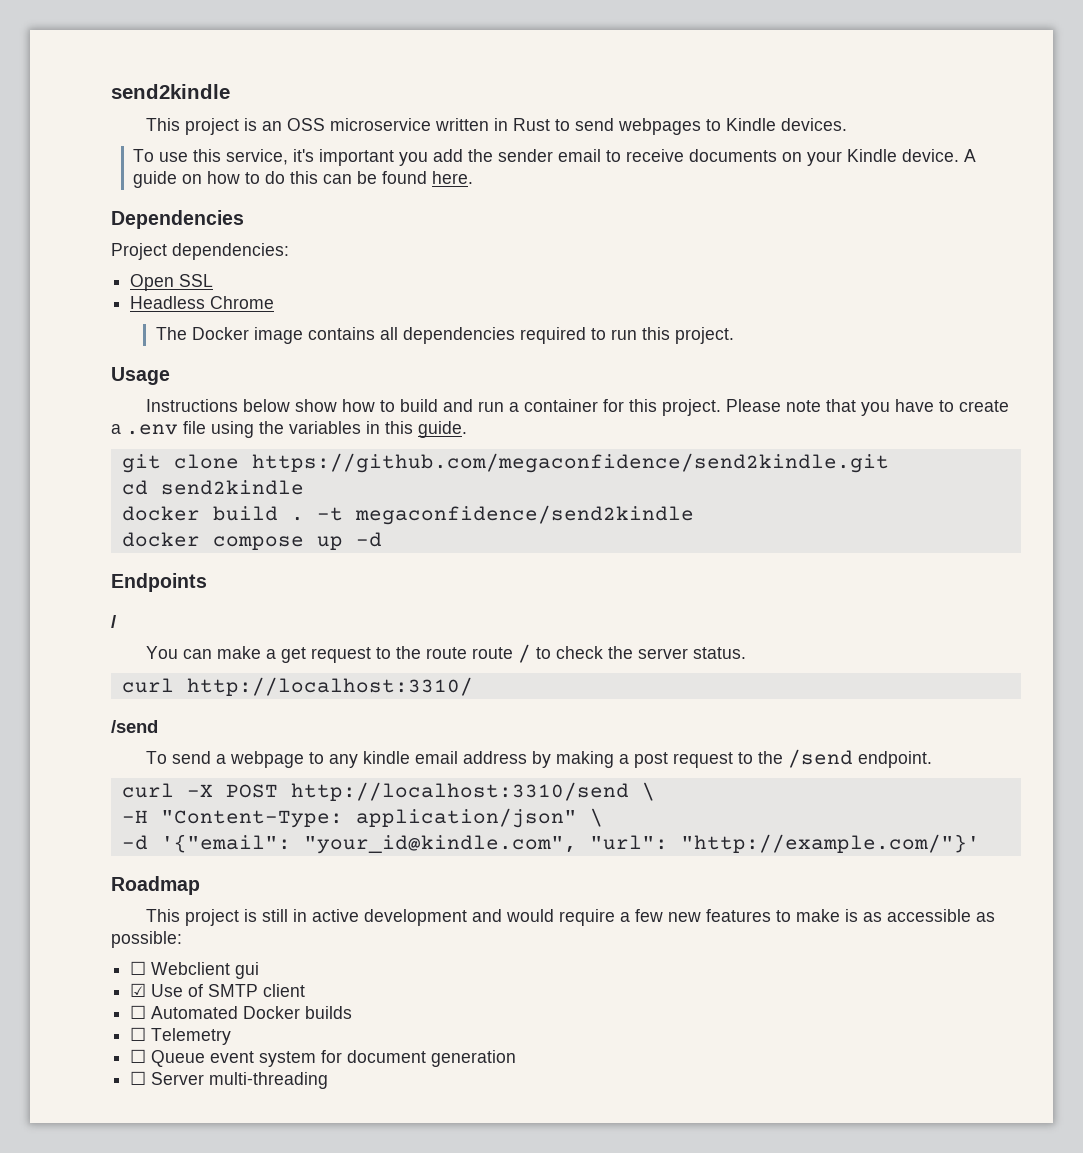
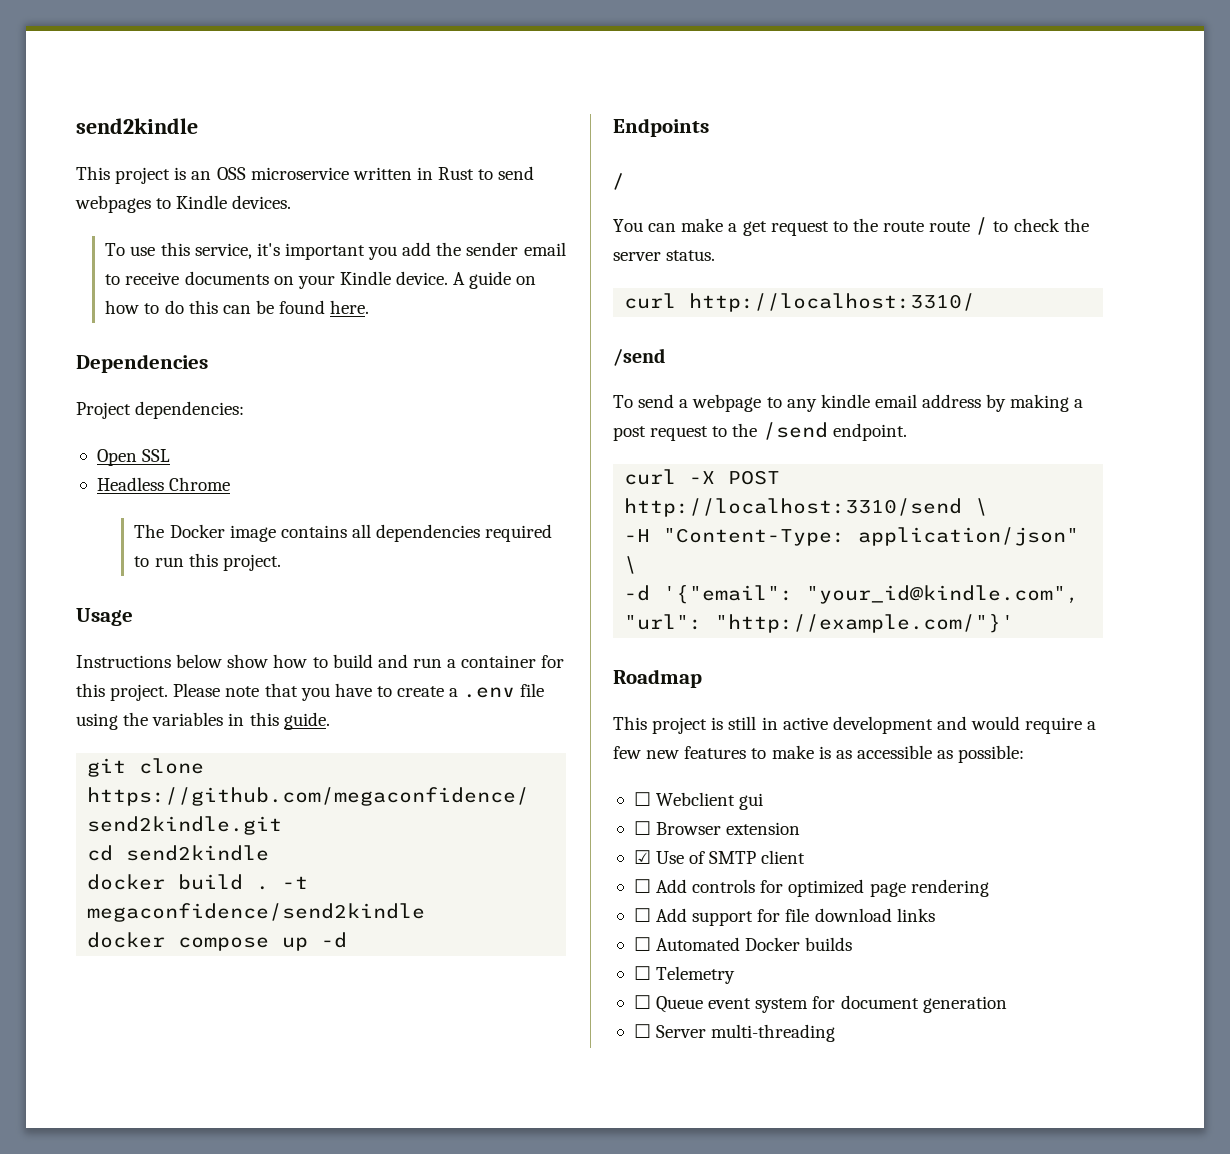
(260, 970) none -> [633,821,801,835] // ☐ Browser extension
(306, 990) none -> [633,879,989,897] [633,908,935,926] // ☐ Add controls for optimized page rendering // ☐ Add support for file download links

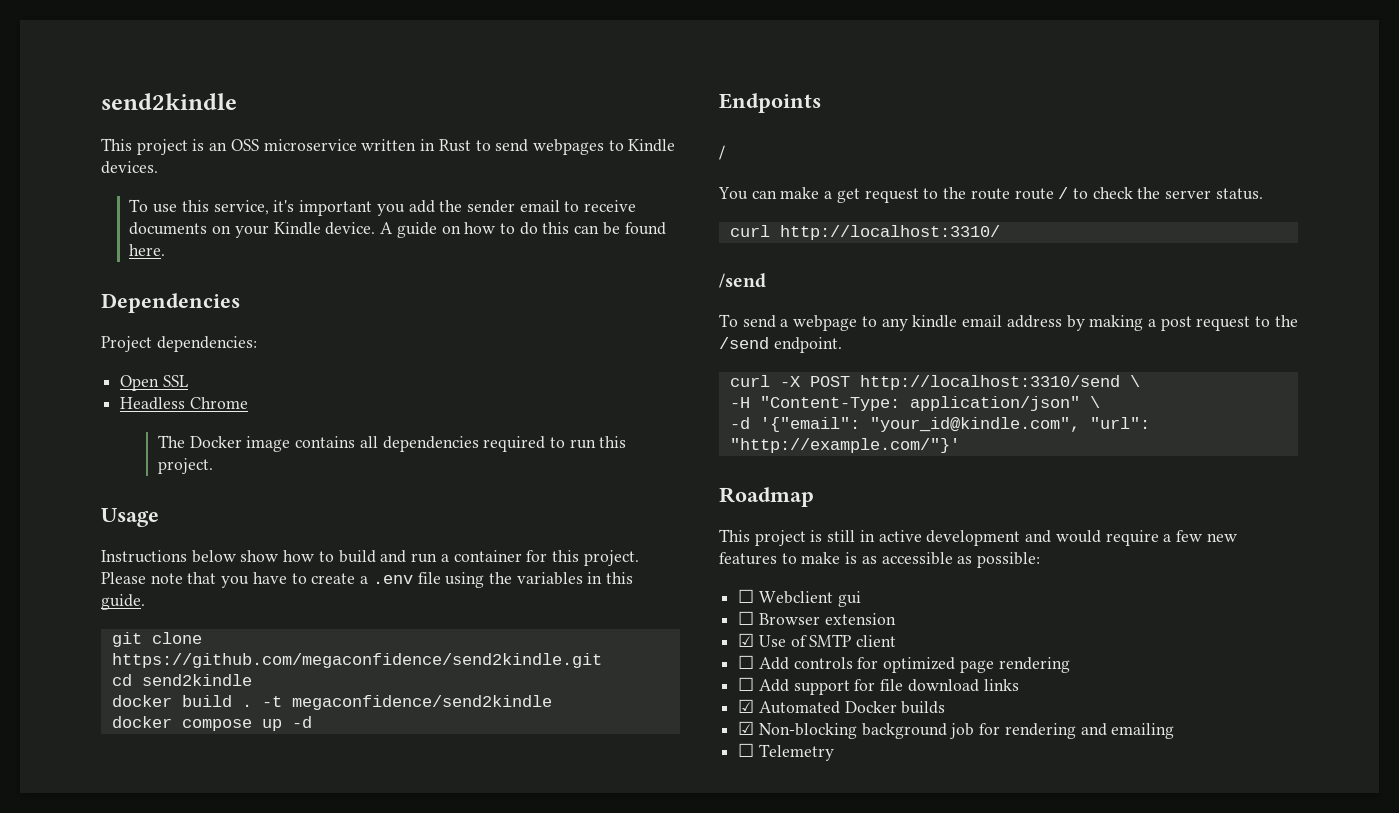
[633,937,651,951] ☐ -> [738,699,755,713] ☑
[633,966,736,984] [633,995,1007,1013] [633,1024,836,1042] ☐ Telemetry // ☐ Queue event system for document generation // ☐ Server multi-threading -> [738,721,1175,739] [738,743,834,761] ☑ Non-blocking background job for rendering and emailing // ☐ Telemetry

